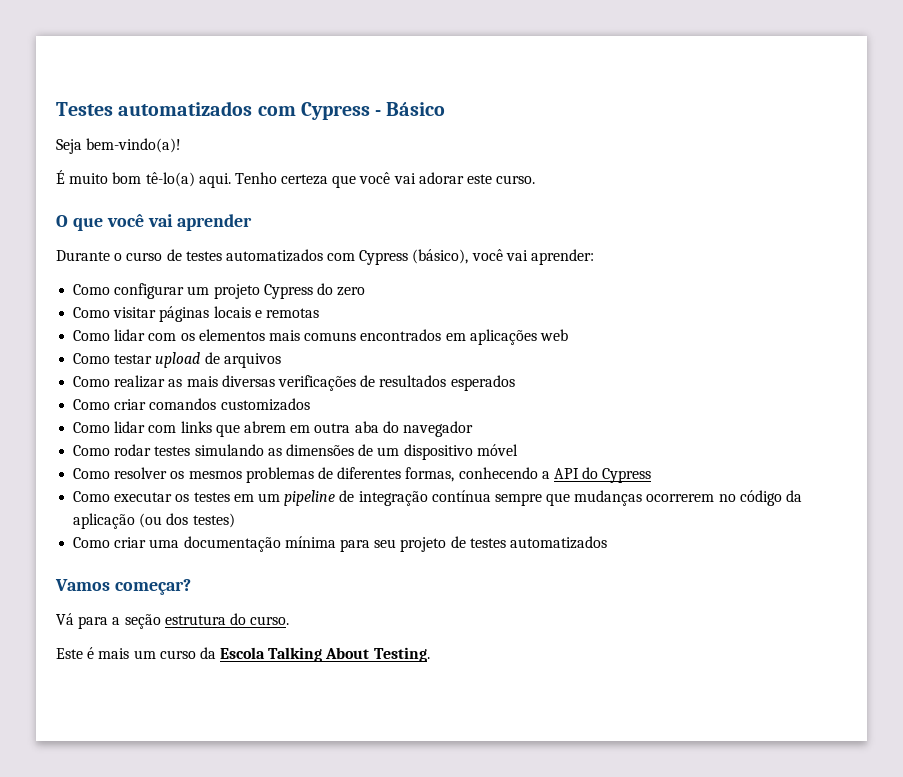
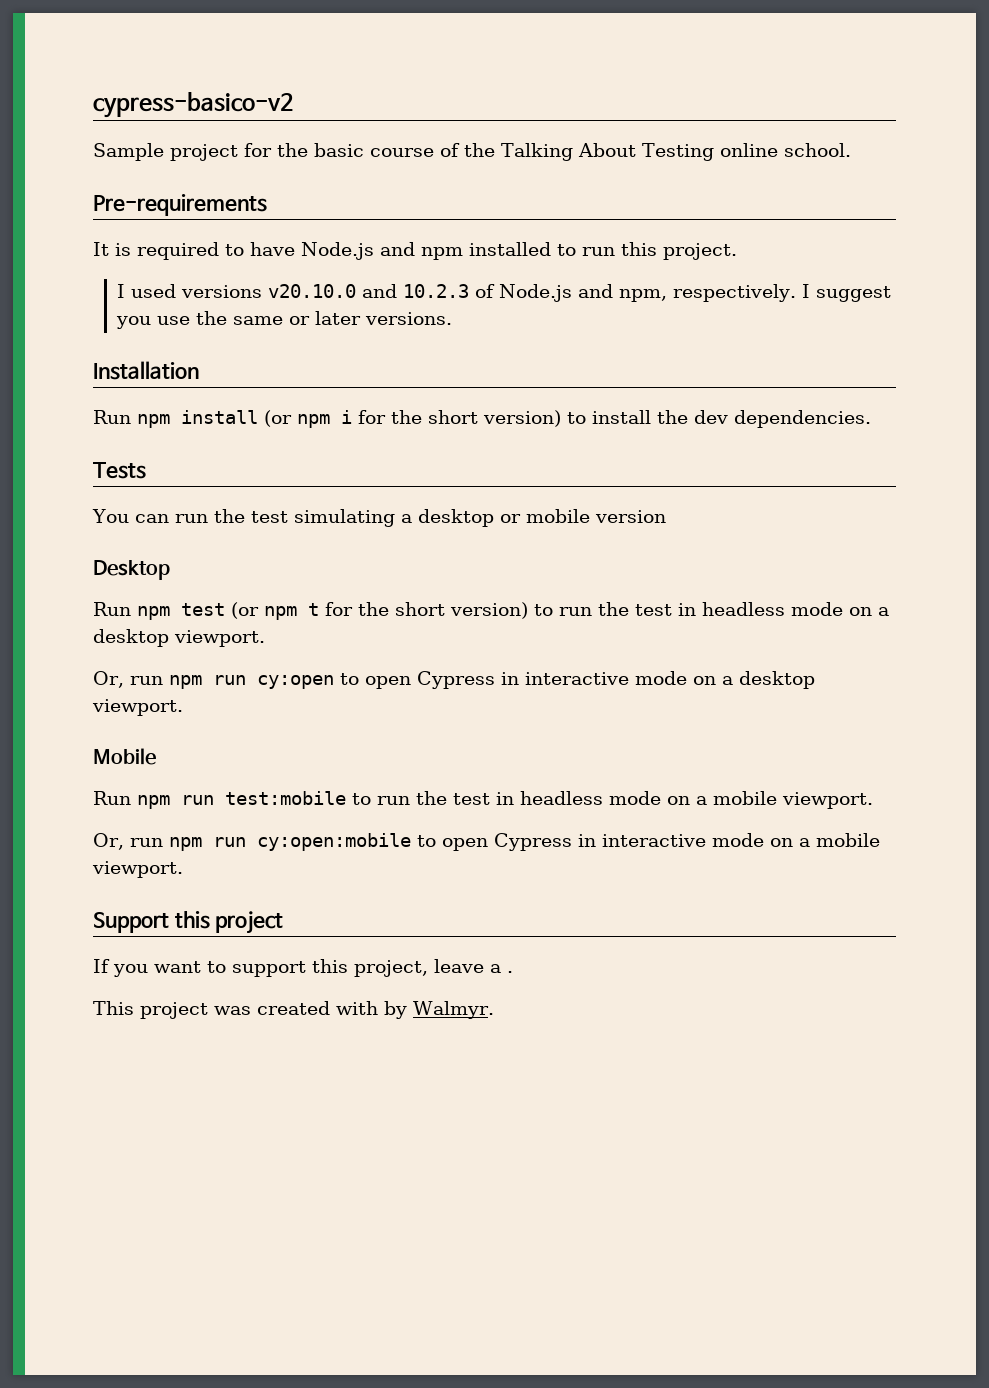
[56,101,446,120] [56,138,182,154] [56,170,536,188] [56,214,253,231] [56,249,595,265] [73,283,366,299] [73,306,319,322] [73,329,568,345] [73,352,281,368] [73,375,515,391] [73,398,310,411] [73,421,473,437] [73,444,518,460] [73,467,652,483] [73,490,803,506] [73,513,235,529] [73,536,607,552] [55,579,191,595] [56,613,290,629] [56,647,430,662] Testes automatizados com Cypress - Básico // Seja bem-vindo(a)! // É muito bom tê-lo(a) aqui. Tenho certeza que você vai adorar este curso. // O que você vai aprender // Durante o curso de testes automatizados com Cypress (básico), você vai aprender: // Como configurar um projeto Cypress do zero // Como visitar páginas locais e remotas // Como lidar com os elementos mais comuns encontrados em aplicações web // Como testar upload de arquivos // Como realizar as mais diversas verificações de resultados esperados // Como criar comandos customizados // Como lidar com links que abrem em outra aba do navegador // Como rodar testes simulando as dimensões de um dispositivo móvel // Como resolver os mesmos problemas de diferentes formas, conhecendo a API do Cypress // Como executar os testes em um pipeline de integração contínua sempre que mudanças ocorrerem no código da aplicação (ou dos testes) // Como criar uma documentação mínima para seu projeto de testes automatizados // Vamos começar? // Vá para a seção estrutura do curso. // Este é mais um curso da Escola Talking About Testing. -> [93,92,293,118] [93,143,851,161] [93,194,267,216] [93,242,737,260] [117,284,892,302] [116,311,453,329] [93,361,199,380] [93,410,871,428] [93,462,146,479] [92,509,666,527] [93,560,170,580] [93,602,889,620] [93,629,265,647] [93,671,815,689] [92,699,183,716] [93,748,156,765] [93,791,873,809] [93,833,880,851] [92,861,183,878] [93,911,284,934] [93,959,513,977] [93,1001,494,1019] cypress-basico-v2 // Sample project for the basic course of the Talking About Testing online school. // Pre-requirements // It is required to have Node.js and npm installed to run this project. // I used versions v20.10.0 and 10.2.3 of Node.js and npm, respectively. I suggest you use the same or later versions. // Installation // Run npm install (or npm i for the short version) to install the dev dependencies. // Tests // You can run the test simulating a desktop or mobile version // Desktop // Run npm test (or npm t for the short version) to run the test in headless mode on a desktop viewport. // Or, run npm run cy:open to open Cypress in interactive mode on a desktop viewport. // Mobile // Run npm run test:mobile to run the test in headless mode on a mobile viewport. // Or, run npm run cy:open:mobile to open Cypress in interactive mode on a mobile viewport. // Support this project // If you want to support this project, leave a . // This project was created with by Walmyr.

